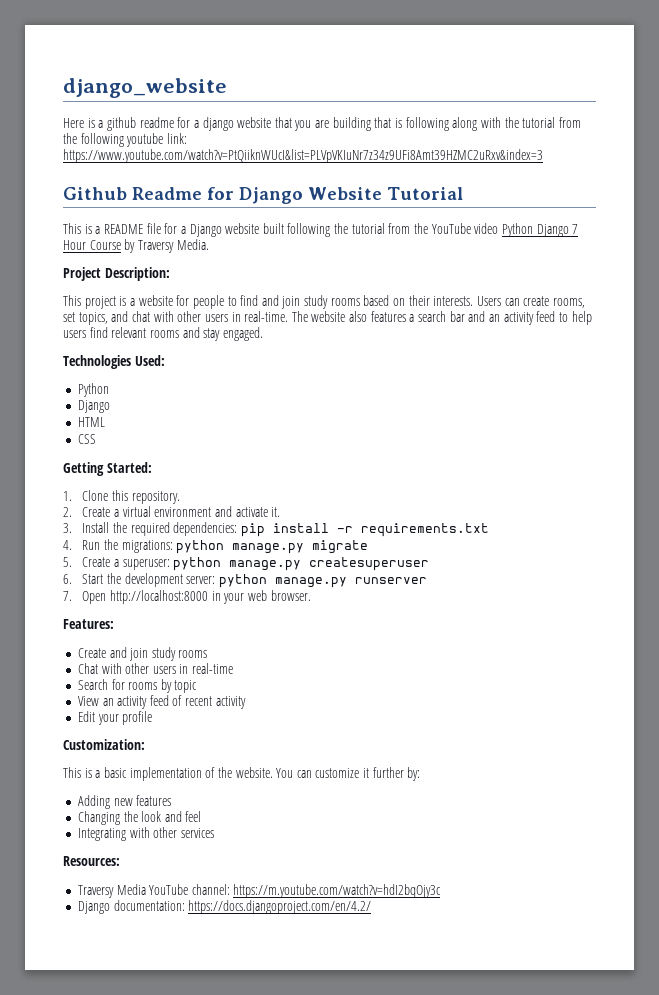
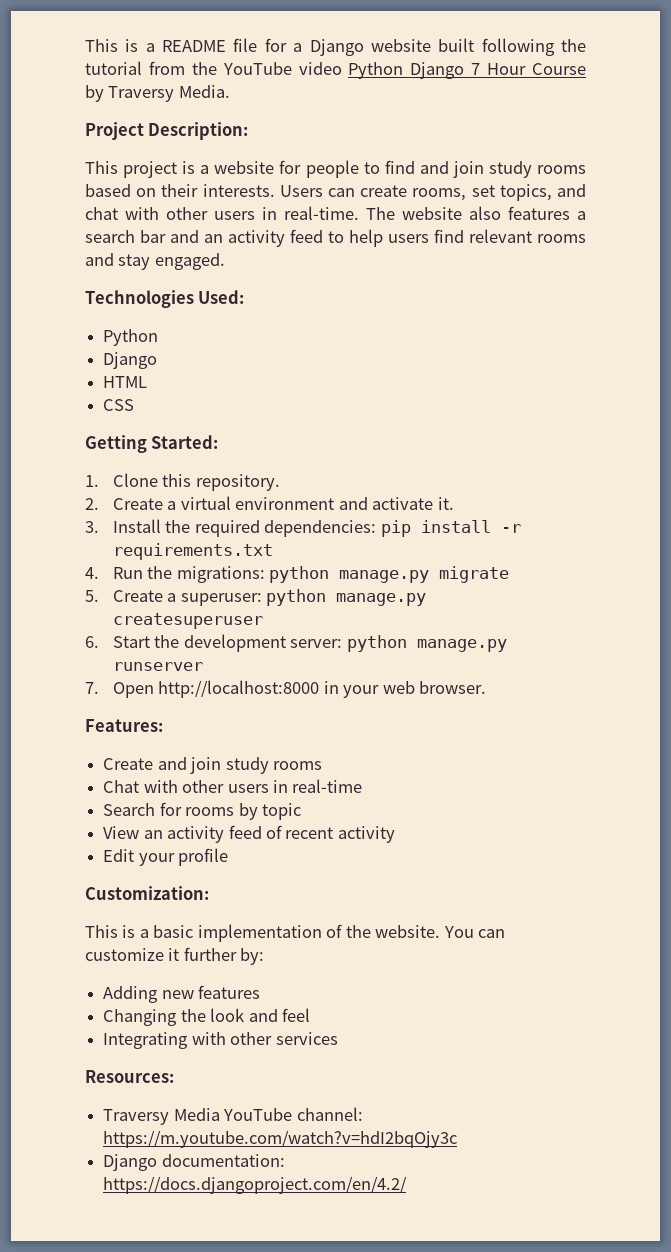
[63,78,227,98] [63,117,581,131] [63,133,187,147] [63,149,543,163] [63,187,463,204] django_website // Here is a github readme for a django website that you are building that is following along with the tutorial from the following youtube link: https://www.youtube.com/watch?v=PtQiiknWUcI&list=PLVpVKIuNr7z34z9UFi8Amt39HZMC2uRxv&index=3 // Github Readme for Django Website Tutorial // -> (85, 45) none

